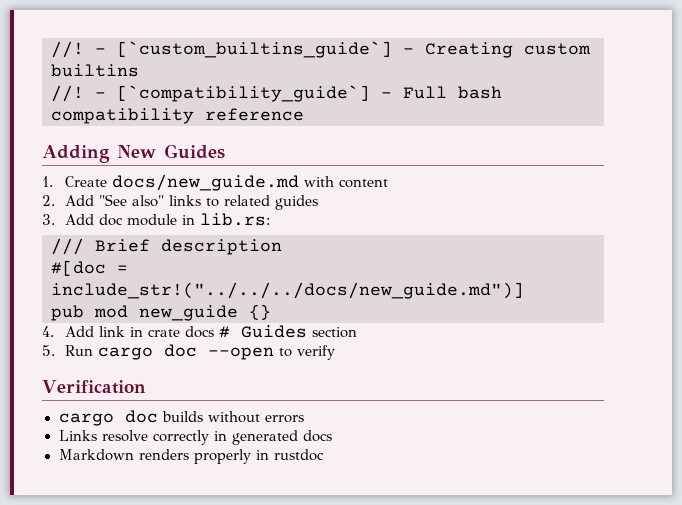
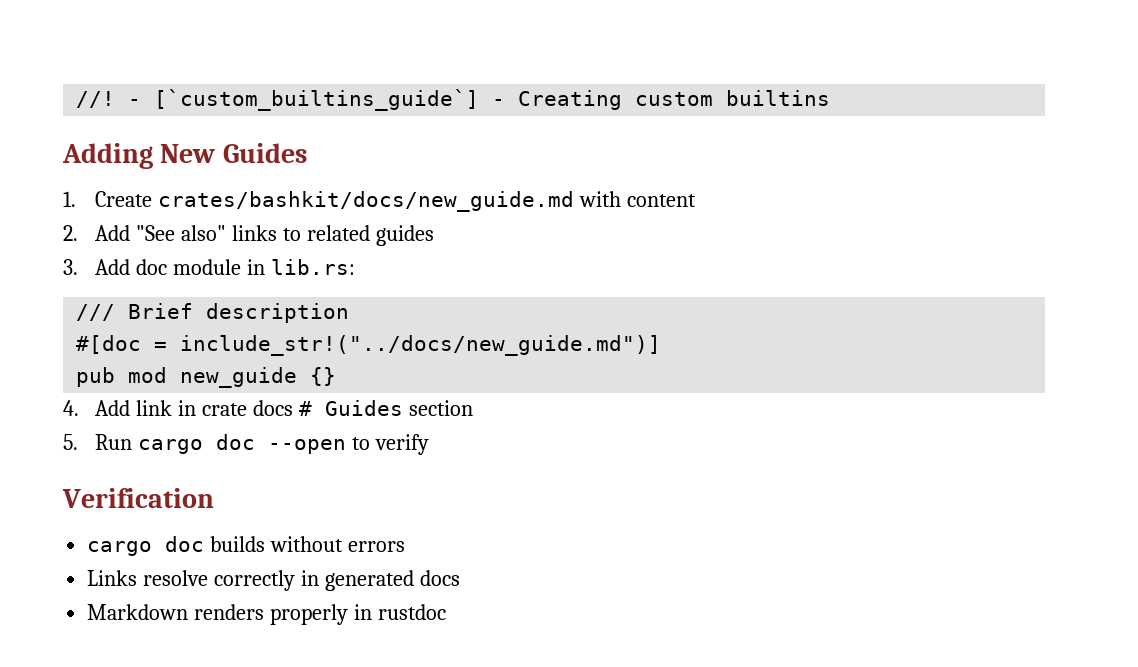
[51,85,502,102] [51,108,304,124] // //! - [`compatibility_guide`] - Full bash compatibility reference -> (831, 98) none
[112,174,300,191] docs/new_guide.md -> [158,191,575,212] crates/bashkit/docs/new_guide.md
[51,282,524,299] include_str!("../../../docs/new_guide.md")] -> [180,335,662,356] include_str!("../docs/new_guide.md")]

